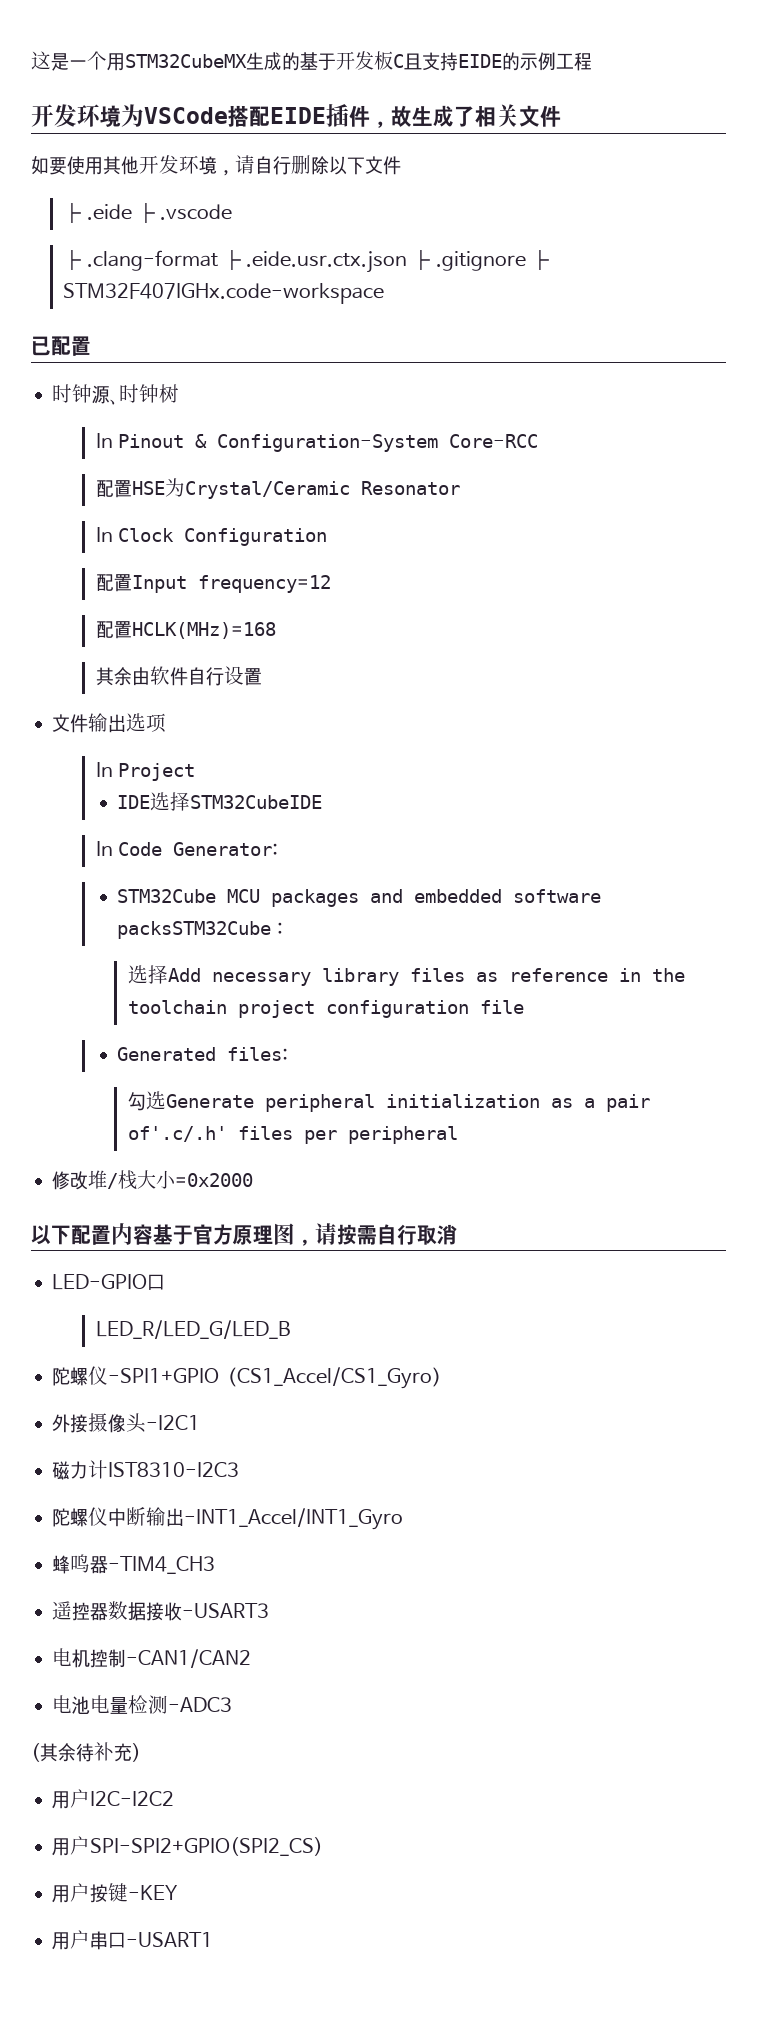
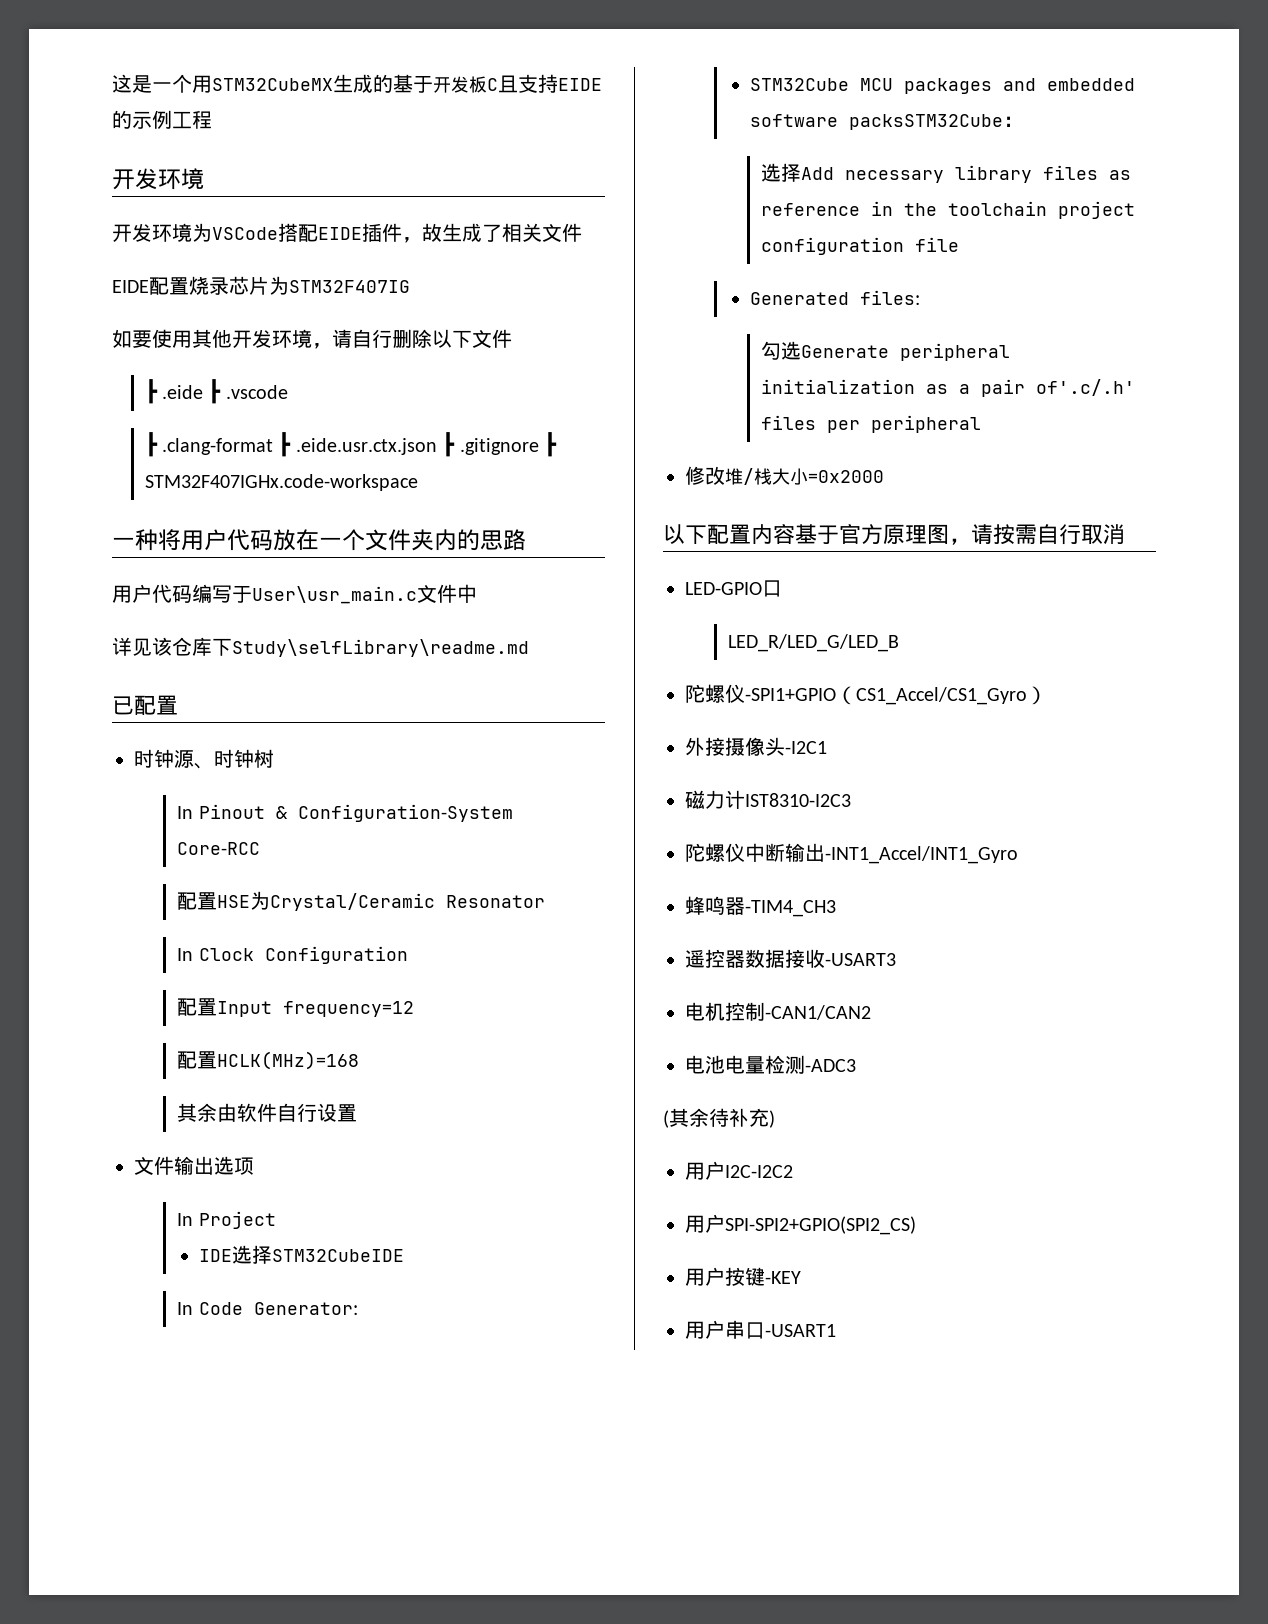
(121, 116) none -> [112,223,192,242] // 开发环境
(561, 116) none -> [112,276,410,295] // EIDE配置烧录芯片为STM32F407IG
(385, 293) none -> [112,529,526,551] [112,584,477,604] [112,637,529,657] // 一种将用户代码放在一个文件夹内的思路 // 用户代码编写于User\usr_main.c文件中 // 详见该仓库下Study\selfLibrary\readme.md

